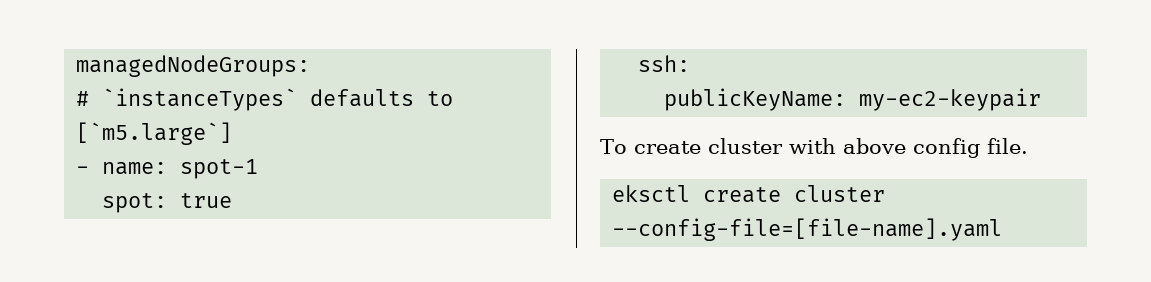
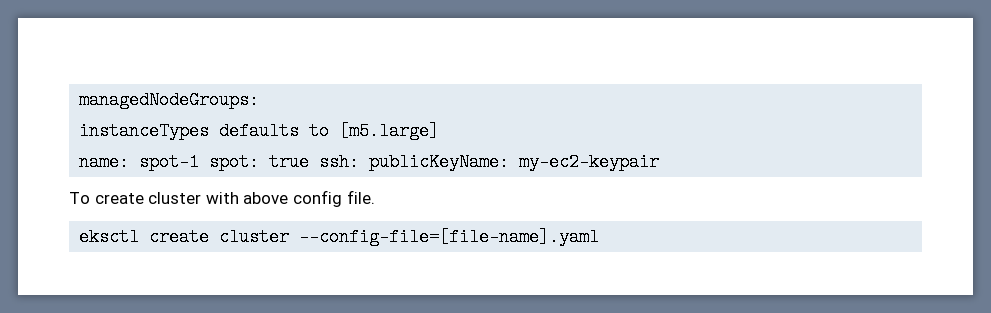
[76,88,454,111] [76,122,233,145] [76,166,90,174] # `instanceTypes` defaults to [`m5.large`] // - -> [79,122,440,140] instanceTypes defaults to [m5.large] //
(259, 169) // -> (200, 162) none
(233, 200) // -> (310, 162) none
(691, 63) // -> (360, 162) none

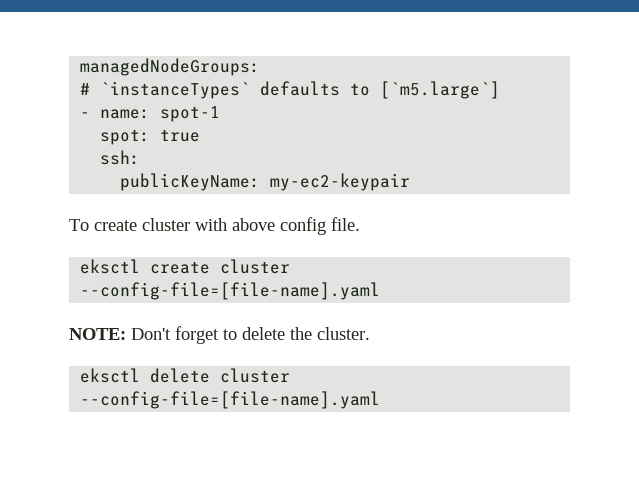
[79,122,440,140] instanceTypes defaults to [m5.large] // -> [80,81,501,99] [80,112,91,118] # `instanceTypes` defaults to [`m5.large`] // -
(200, 162) none -> (221, 114) //
(310, 162) none -> (201, 135) //
(360, 162) none -> (141, 157) //
(600, 237) none -> [69,326,370,344] [80,368,291,383] [80,391,381,409] // NOTE: Don't forget to delete the cluster. // eksctl delete cluster --config-file=[file-name].yaml

